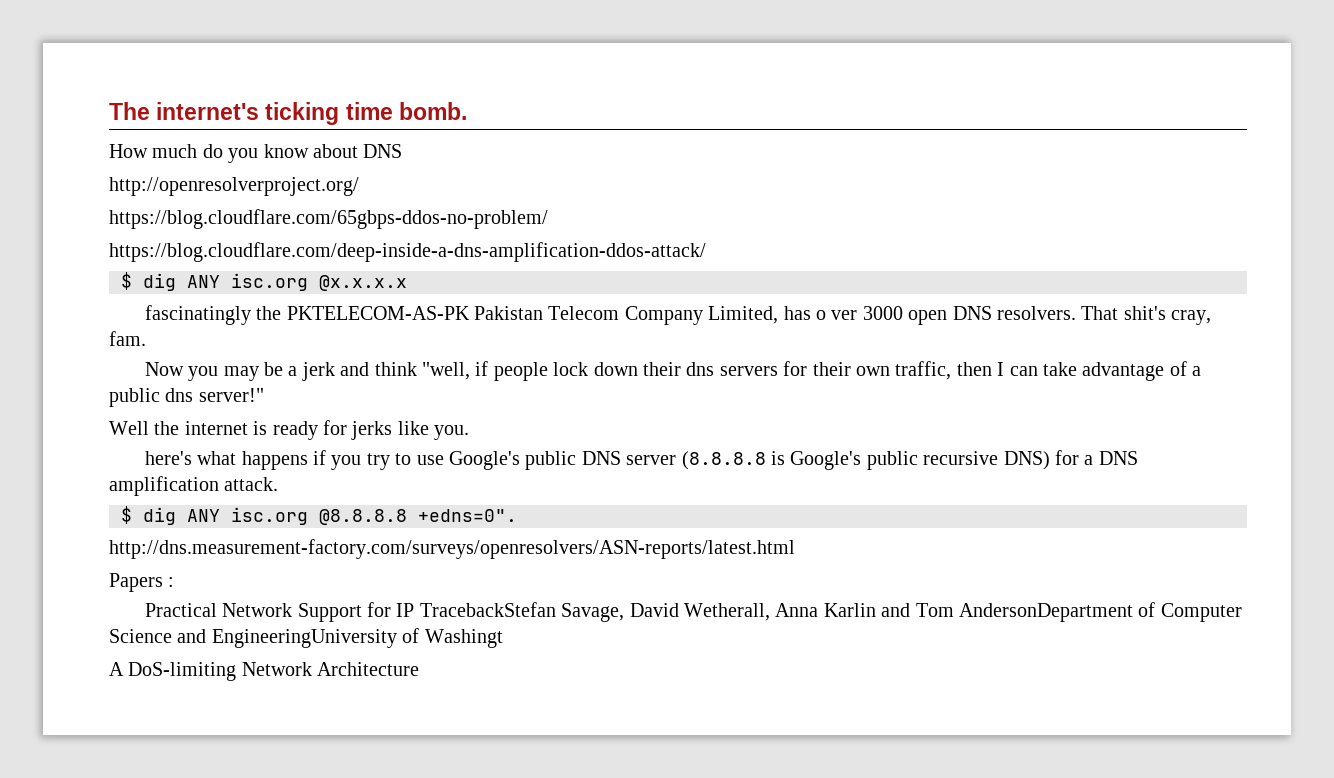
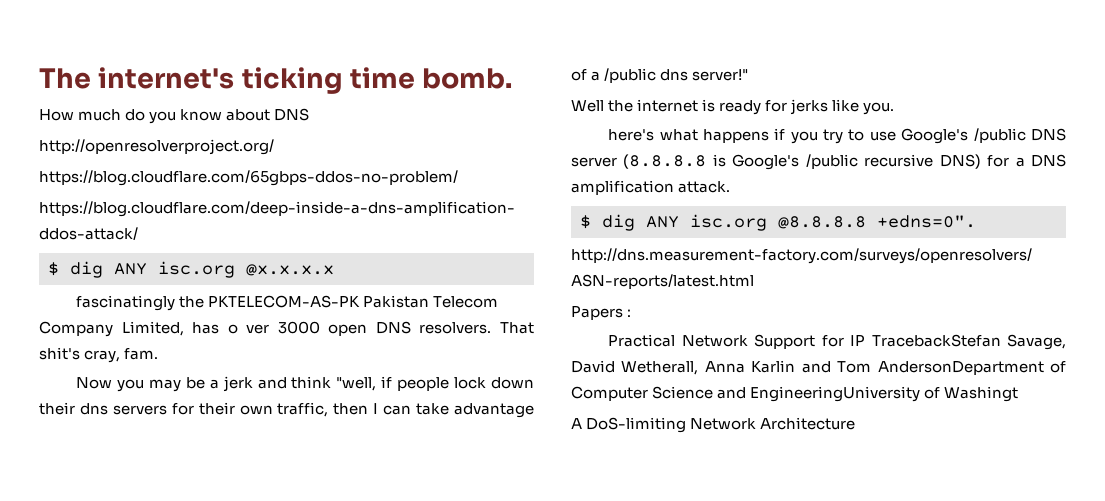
[109,388,160,407] public -> [604,68,657,83] /public
[525,451,577,470] public -> [973,128,1026,143] /public
[866,451,918,470] public -> [805,154,858,169] /public

